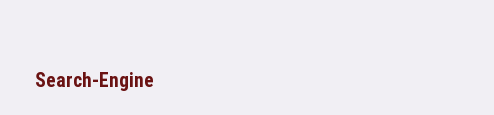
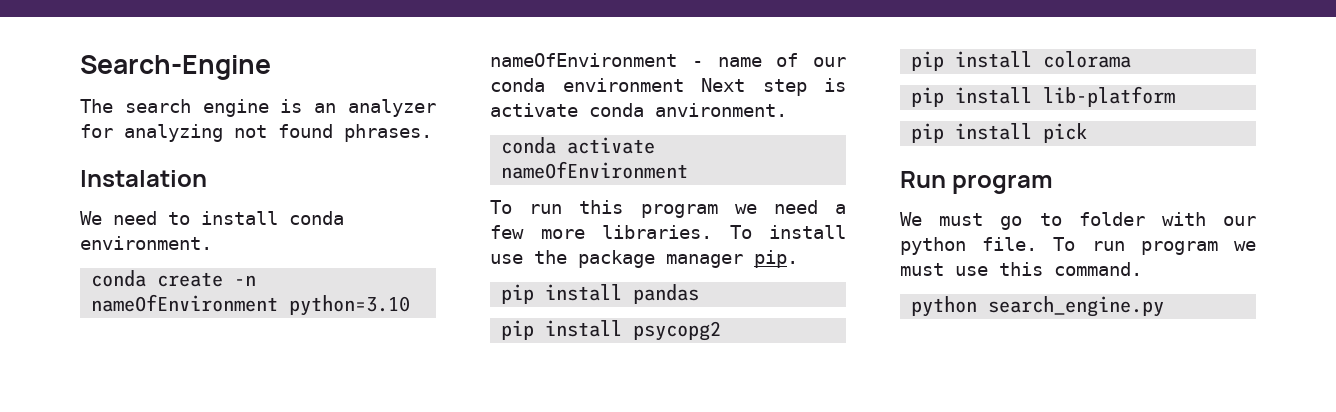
(154, 81) none -> [80,99,437,117] [80,124,432,142] [80,170,207,187] [80,211,344,225] [80,236,212,250] [91,270,257,287] [91,294,411,316] [490,53,846,67] [490,78,846,96] [490,103,787,117] [501,137,656,154] [501,161,689,179] [490,200,846,218] [490,225,846,239] [490,250,798,268] [501,284,700,304] [501,320,722,341] [911,51,1132,71] [911,86,1176,107] [911,123,1088,143] [900,171,1054,194] [900,212,1256,230] [900,237,1256,255] [900,262,1142,276] [911,296,1165,317] // The search engine is an analyzer for analyzing not found phrases. // Instalation // We need to install conda environment. // conda create -n nameOfEnvironment python=3.10 // nameOfEnvironment - name of our conda environment Next step is activate conda anvironment. // conda activate nameOfEnvironment // To run this program we need a few more libraries. To install use the package manager pip. // pip install pandas // pip install psycopg2 // pip install colorama // pip install lib-platform // pip install pick // Run program // We must go to folder with our python file. To run program we must use this command. // python search_engine.py

